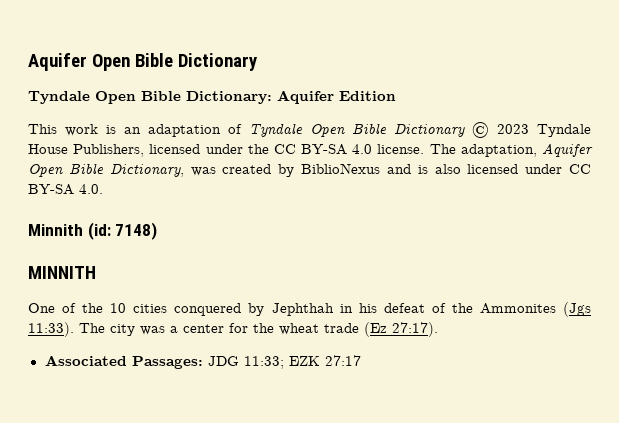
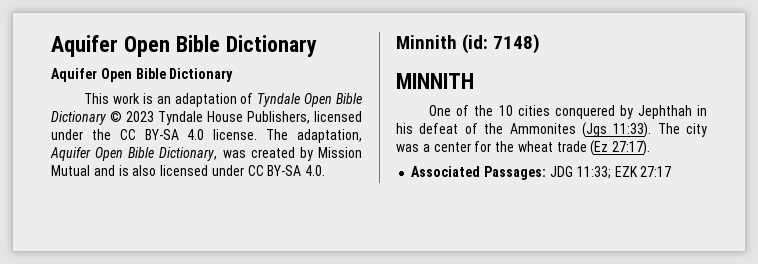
[28,53,257,71] [28,90,396,104] Aquifer Open Bible Dictionary // Tyndale Open Bible Dictionary: Aquifer Edition -> [51,35,317,57] [51,68,234,82] Aquifer Open Bible Dictionary // Aquifer Open Bible Dictionary
[301,163,381,174] BiblioNexus -> [317,147,362,158] [51,165,90,176] Mission Mutual

